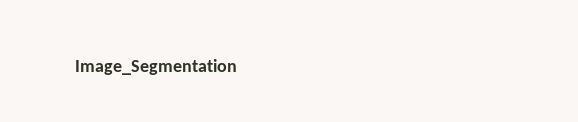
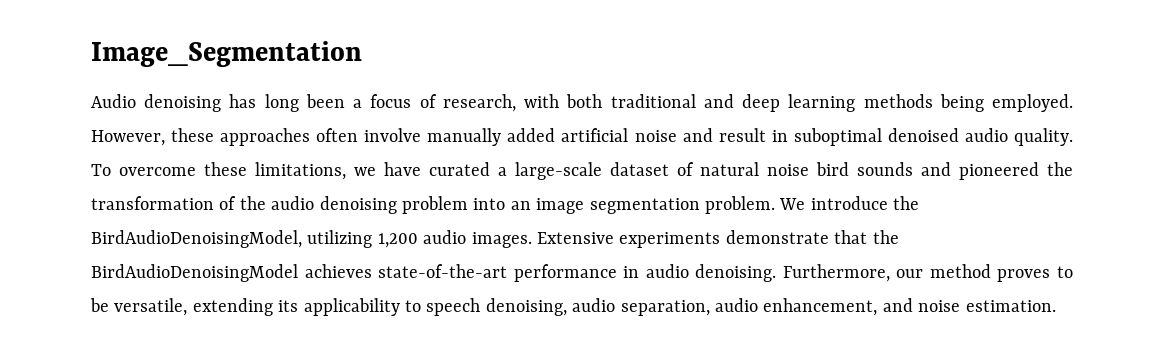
(237, 67) none -> [91,94,1073,112] [91,128,1074,146] [91,162,1073,180] [91,196,920,214] [91,230,899,248] [91,264,1073,282] [90,298,1056,316] // Audio denoising has long been a focus of research, with both traditional and deep learning methods being employed. However, these approaches often involve manually added artificial noise and result in suboptimal denoised audio quality. To overcome these limitations, we have curated a large-scale dataset of natural noise bird sounds and pioneered the transformation of the audio denoising problem into an image segmentation problem. We introduce the BirdAudioDenoisingModel, utilizing 1,200 audio images. Extensive experiments demonstrate that the BirdAudioDenoisingModel achieves state-of-the-art performance in audio denoising. Furthermore, our method proves to be versatile, extending its applicability to speech denoising, audio separation, audio enhancement, and noise estimation.

